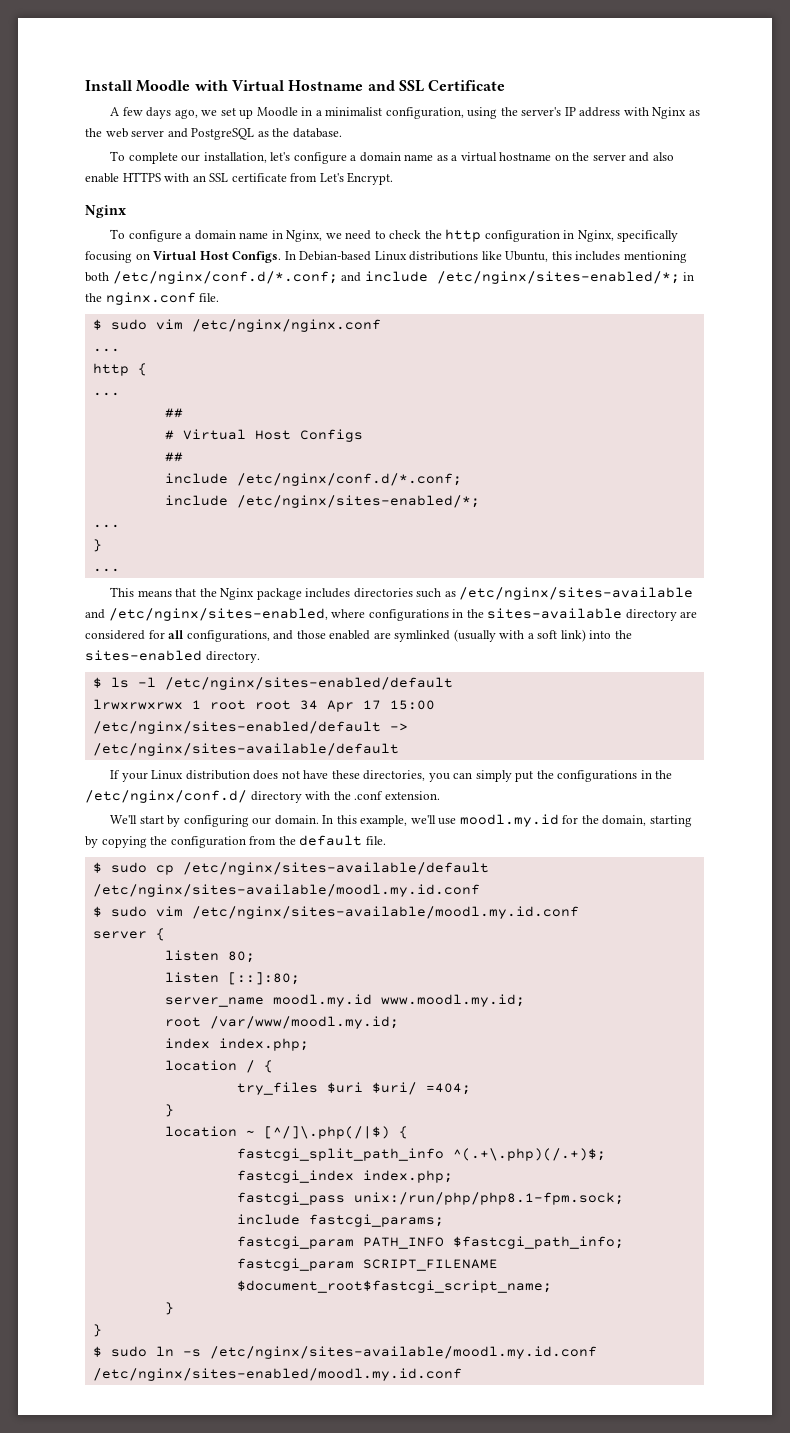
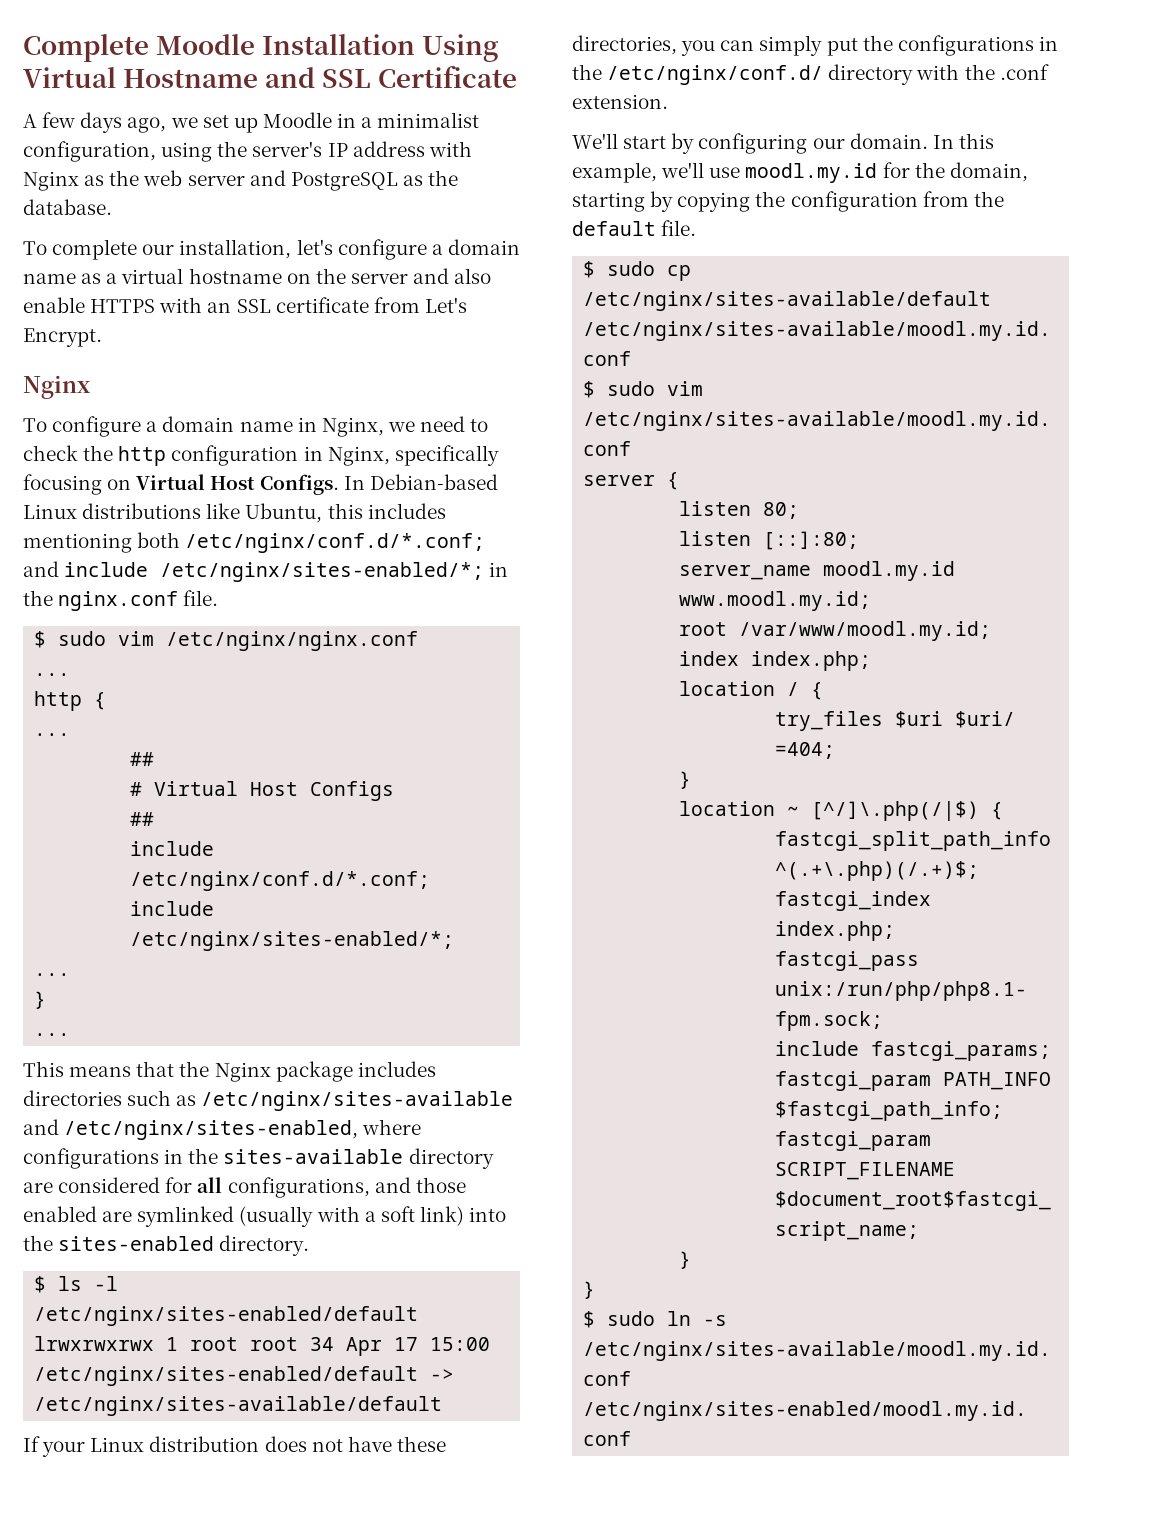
[85,80,228,92] Install Moodle with -> [23,34,500,62] Complete Moodle Installation Using

